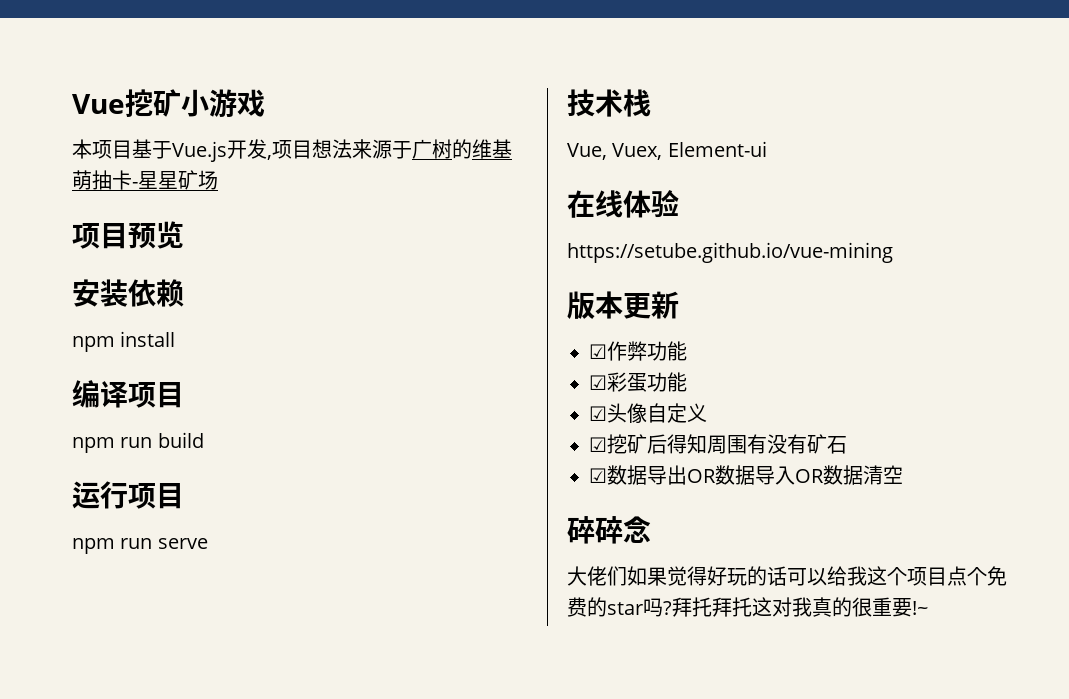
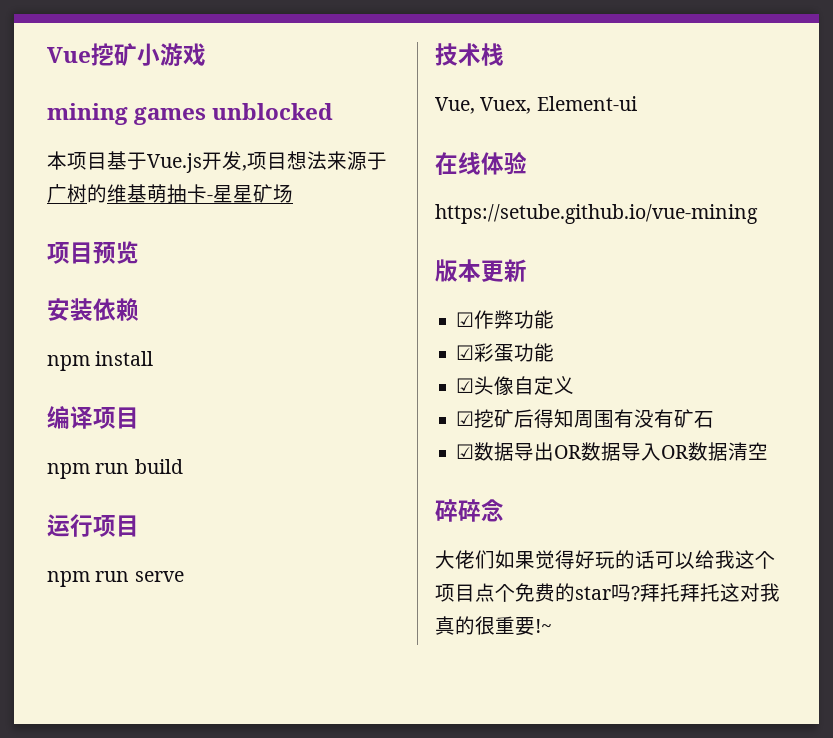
(265, 103) none -> [47,103,334,125] // mining games unblocked

